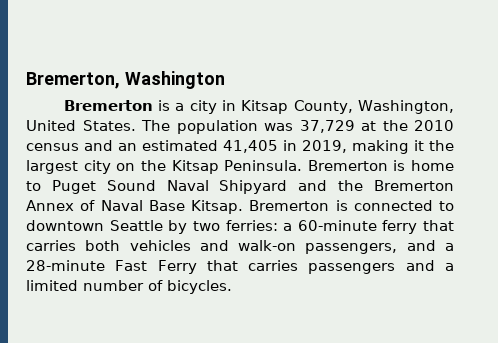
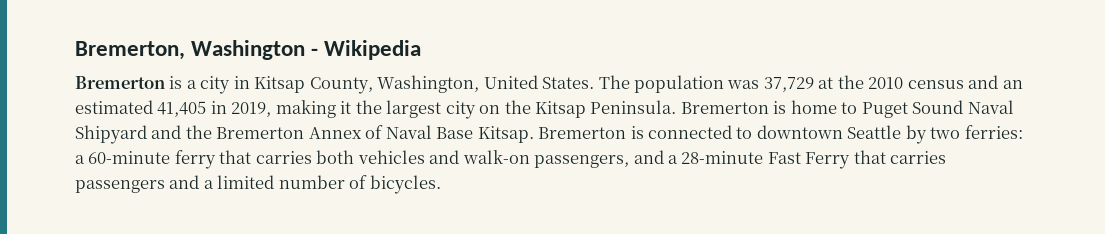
(225, 80) none -> [311,40,422,60] - Wikipedia

